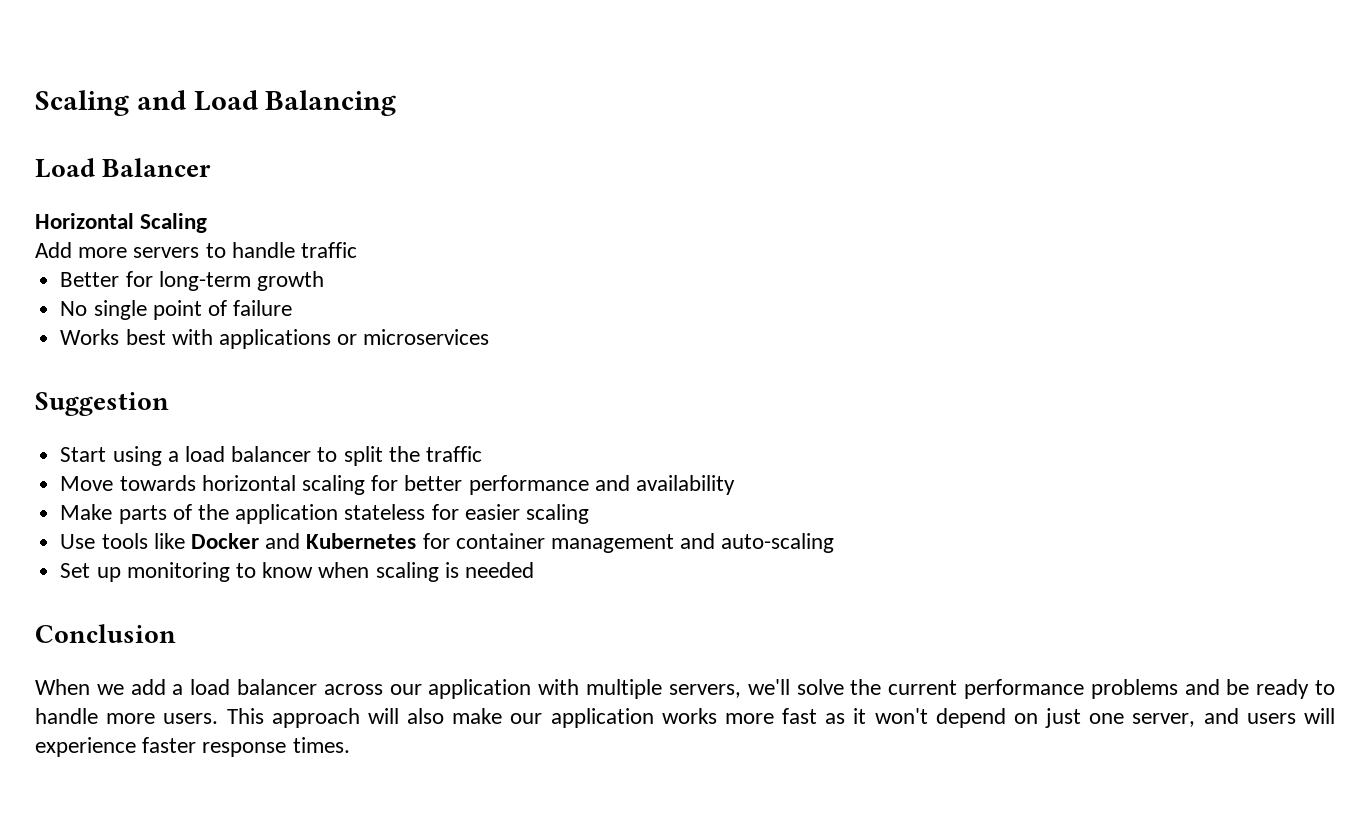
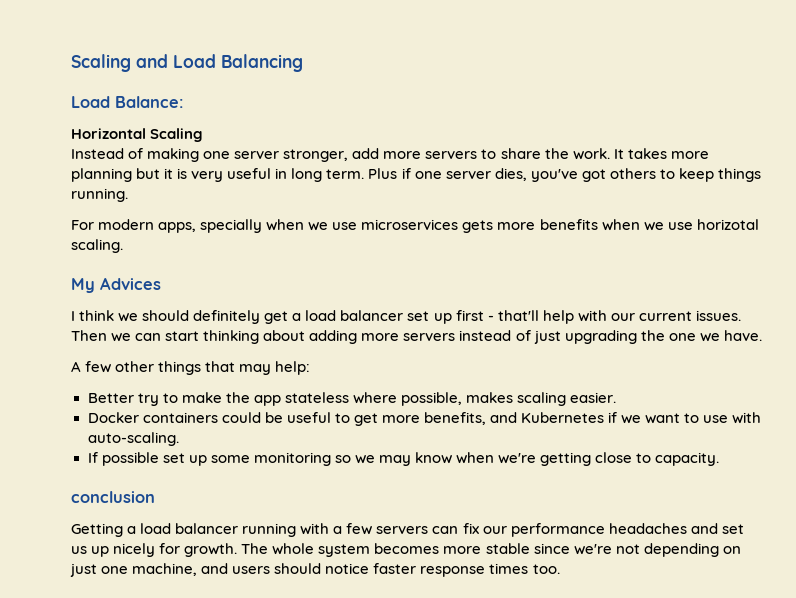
[102,158,212,177] Balancer -> [115,96,184,108] Balance:
[35,242,358,258] [60,271,324,291] [60,300,293,320] [60,329,490,349] [35,392,169,416] [60,446,482,466] [60,475,735,495] [60,504,589,524] [60,533,835,553] [60,562,534,582] [35,624,176,643] [35,679,1336,699] [35,708,1006,728] Add more servers to handle traffic // Better for long-term growth // No single point of failure // Works best with applications or microservices // Suggestion // Start using a load balancer to split the traffic // Move towards horizontal scaling for better performance and availability // Make parts of the application stateless for easier scaling // Use tools like Docker and Kubernetes for container management and auto-scaling // Set up monitoring to know when scaling is needed // Conclusion // When we add a load balancer across our application with multiple servers, we'll solve the current performance problems and be ready to handle more users. This approach will also make our application works more fast as it won't depend -> [71,148,709,162] [71,168,761,182] [71,188,128,202] [71,219,759,233] [71,239,123,253] [71,277,161,293] [71,310,741,324] [71,330,762,344] [71,361,311,375] [87,392,617,406] [87,412,762,426] [87,432,179,446] [87,452,720,466] [71,491,155,503] [71,523,744,537] [71,543,719,557] Instead of making one server stronger, add more servers to share the work. It takes more planning but it is very useful in long term. Plus if one server dies, you've got others to keep things running. // For modern apps, specially when we use microservices gets more benefits when we use horizotal scaling. // My Advices // I think we should definitely get a load balancer set up first - that'll help with our current issues. Then we can start thinking about adding more servers instead of just upgrading the one we have. // A few other things that may help: // Better try to make the app stateless where possible, makes scaling easier. // Docker containers could be useful to get more benefits, and Kubernetes if we want to use with auto-scaling. // If possible set up some monitoring so we may know when we're getting close to capacity. // conclusion // Getting a load balancer running with a few servers can fix our performance headaches and set us up nicely for growth. The whole system becomes more stable since we're not depending
[1132,713,1196,727] server, -> [132,563,198,576] machine,
[1303,708,1335,724] [35,737,350,757] will experience faster response times. -> [274,563,560,577] should notice faster response times too.

